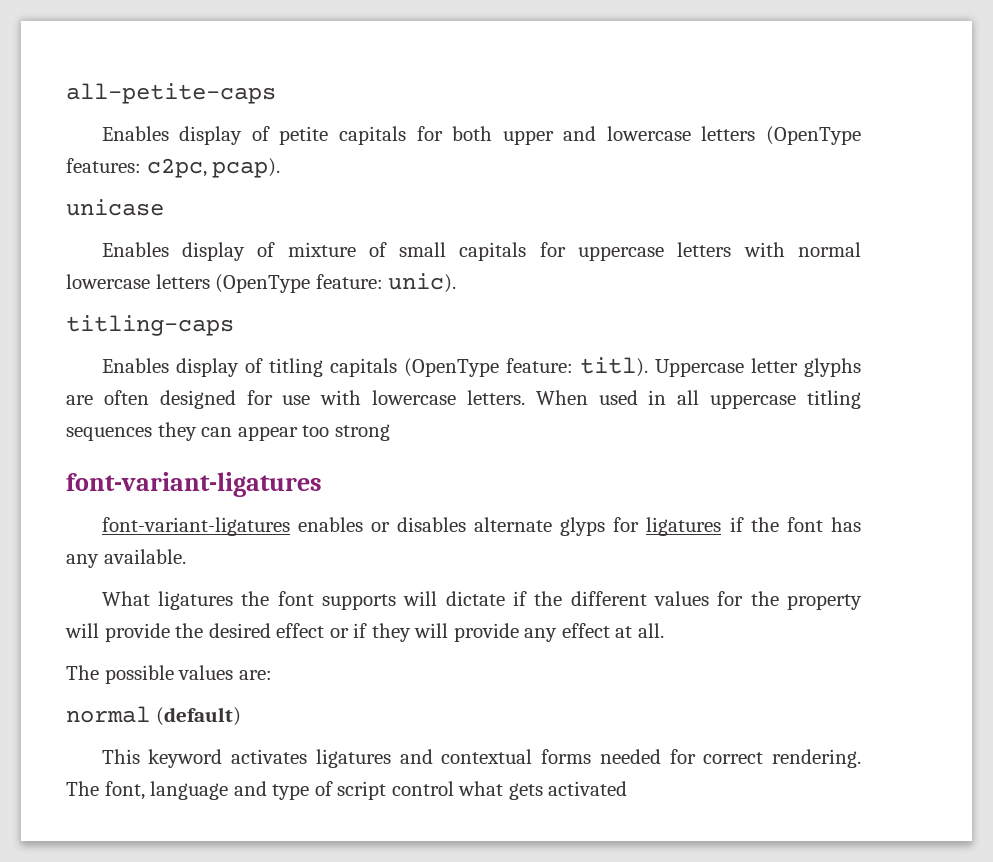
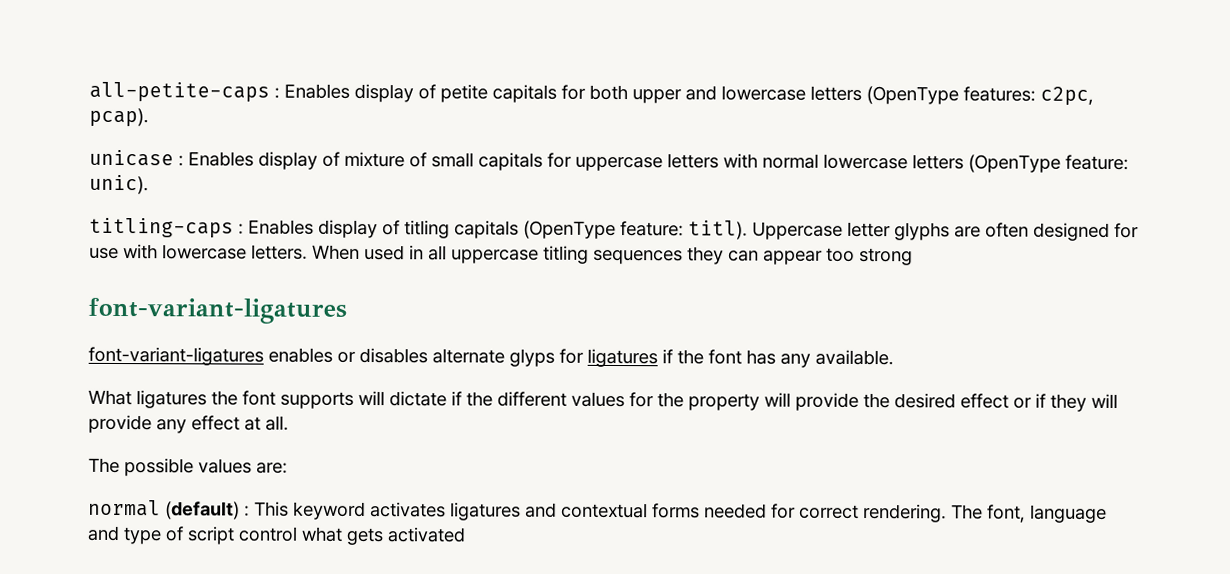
(276, 93) // -> [274,87,280,99] :
(164, 207) // -> [178,155,184,167] :
(234, 325) // -> [238,223,244,235] :
(241, 716) // -> [244,505,250,517] :

